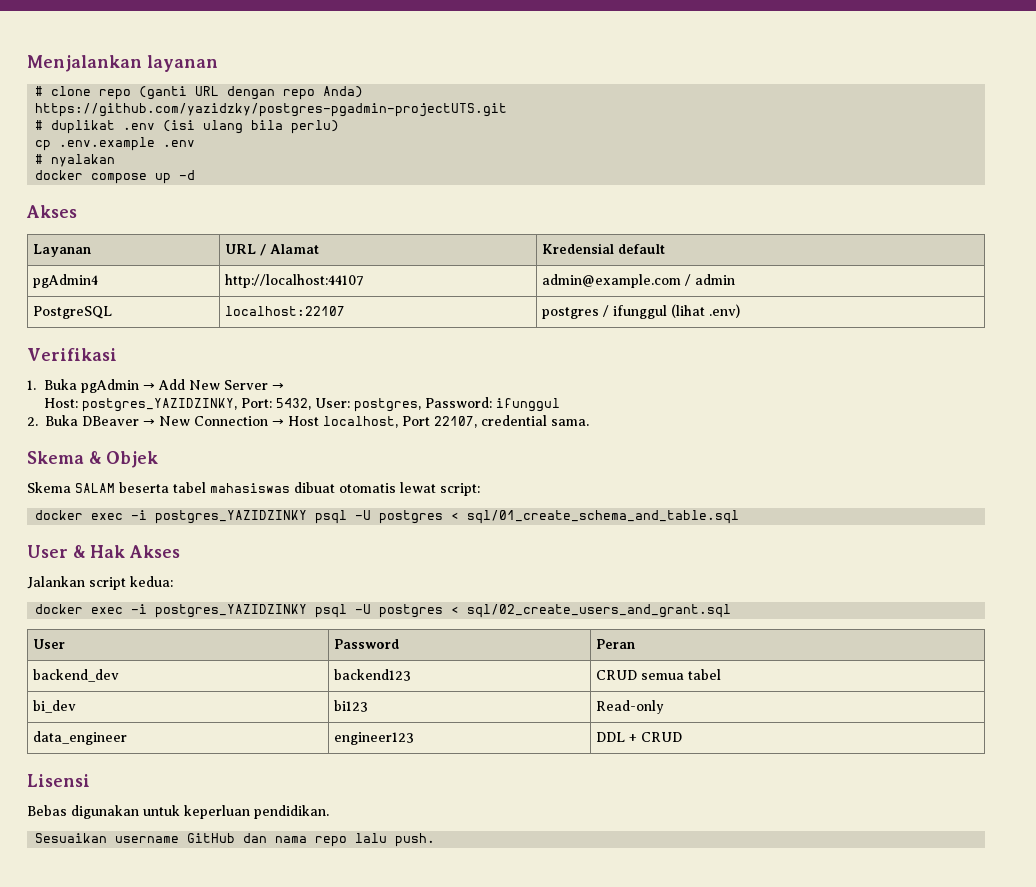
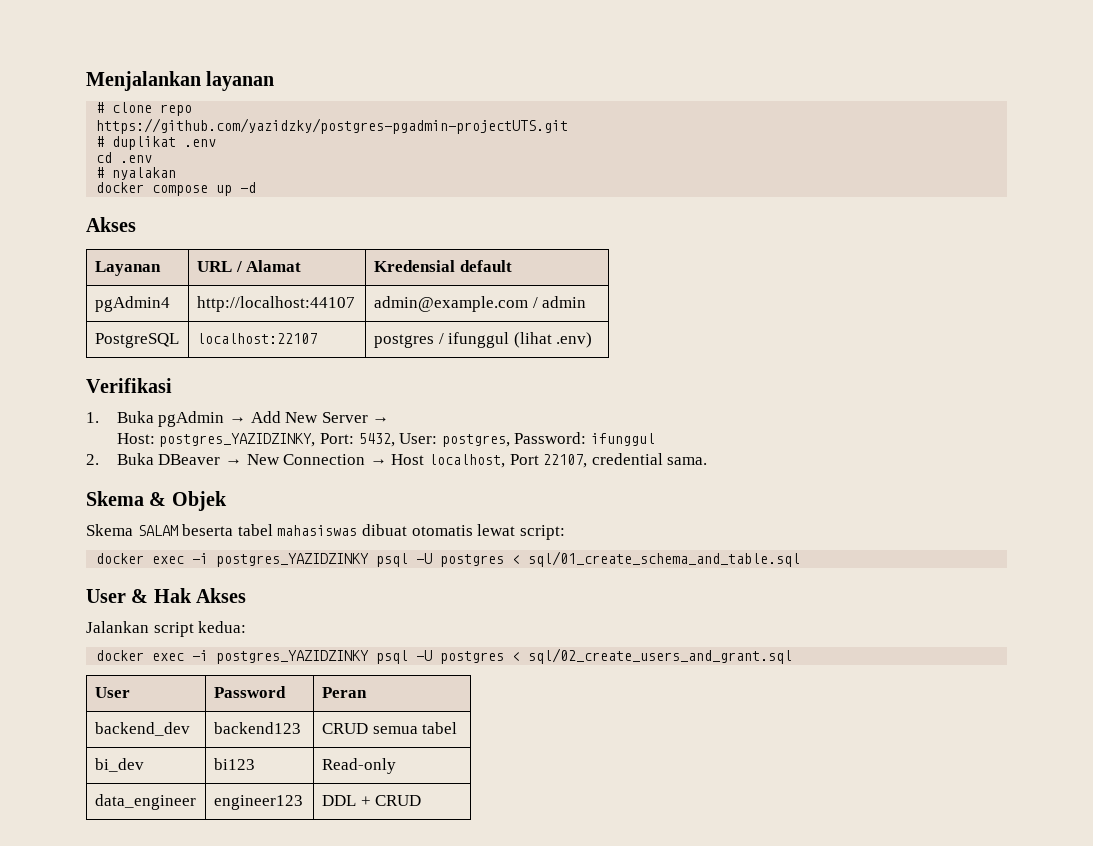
[139,86,364,100] (ganti URL dengan repo Anda) -> (193, 110) none
[163,120,340,134] [35,137,156,151] (isi ulang bila perlu) // cp .env.example -> [96,152,113,163] // cd
[27,774,90,787] [27,805,329,819] [35,833,436,847] // Lisensi // Bebas digunakan untuk keperluan pendidikan. // Sesuaikan username GitHub dan nama repo lalu push. -> (422, 800) none

